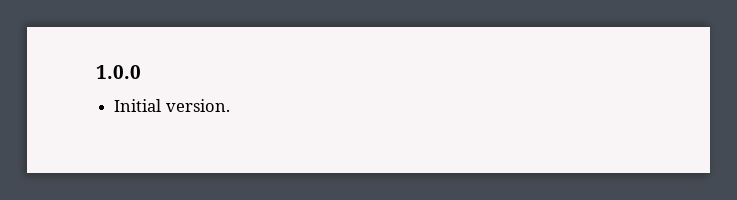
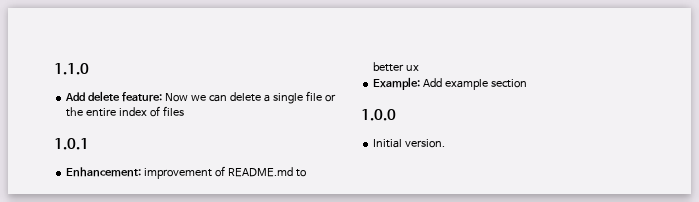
(96, 72) none -> [54,63,89,75] [65,91,336,104] [66,106,184,117] [54,138,89,150] [66,166,306,179] [373,62,420,72] [373,77,528,90] 1.1.0 // Add delete feature: Now we can delete a single file or the entire index of files // 1.0.1 // Enhancement: improvement of README.md to better ux // Example: Add example section //

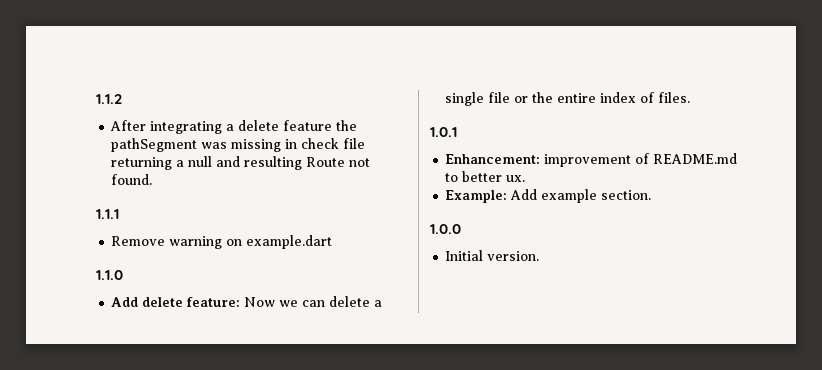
(54, 69) none -> [96,94,122,104] [110,120,358,134] [111,138,366,152] [111,156,371,170] [111,174,153,185] [96,209,119,219] [111,235,333,249] 1.1.2 // After integrating a delete feature the pathSegment was missing in check file returning a null and resulting Route not found. // 1.1.1 // Remove warning on example.dart //
[162,106,184,116] files -> [658,92,691,103] files.
[406,65,420,71] ux -> [506,175,526,182] ux.
[491,79,528,88] section -> [601,190,652,200] section.

